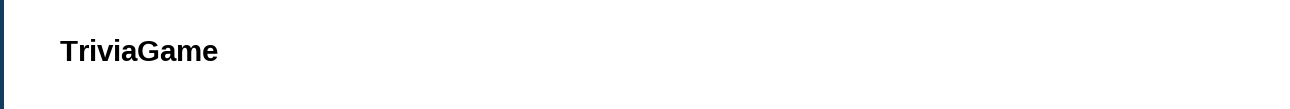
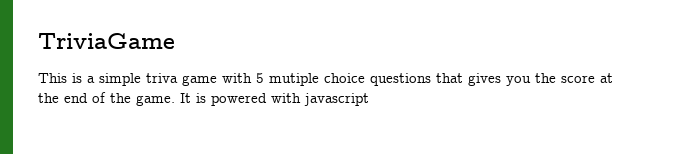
(218, 50) none -> [38,73,613,86] [38,92,369,106] // This is a simple triva game with 5 mutiple choice questions that gives you the score at the end of the game. It is powered with javascript

